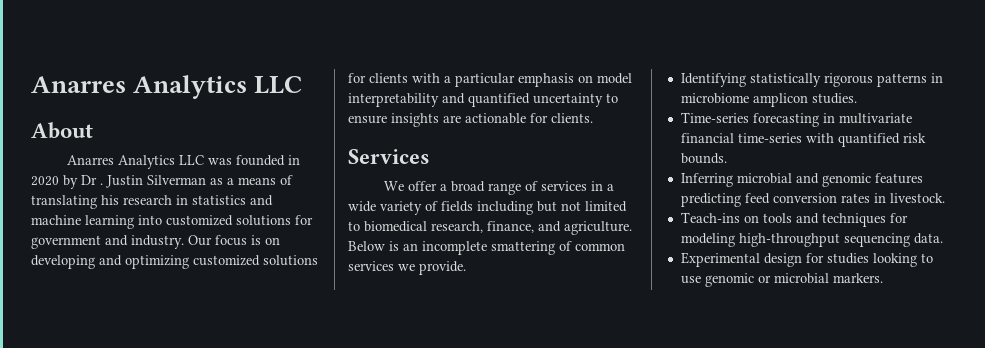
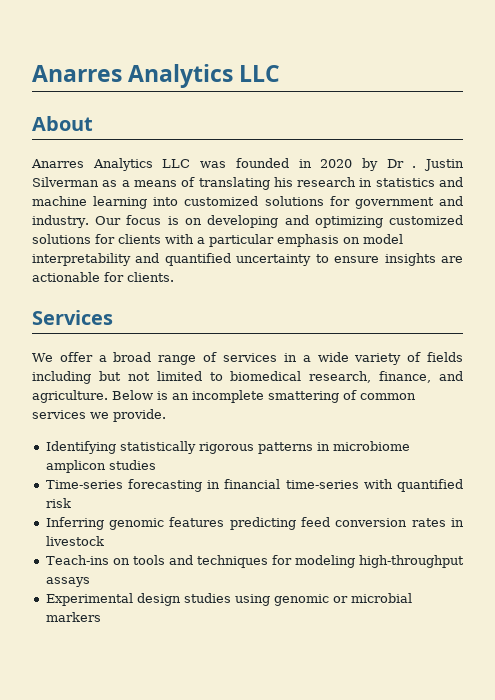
[811,93,857,104] studies. -> [108,460,156,470] studies
[838,113,912,124] multivariate -> (221, 484) none
[680,153,727,164] bounds. -> (71, 503) none
[736,173,819,184] microbial and -> (104, 523) none
[889,193,945,203] livestock. -> [45,536,104,546] livestock
[843,233,943,247] sequencing data. -> [45,577,90,587] assays
[805,253,933,267] [680,276,701,284] for studies looking to use -> [183,593,270,606] studies using
[832,273,883,283] markers. -> [45,612,101,622] markers

